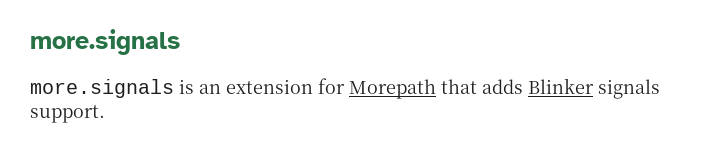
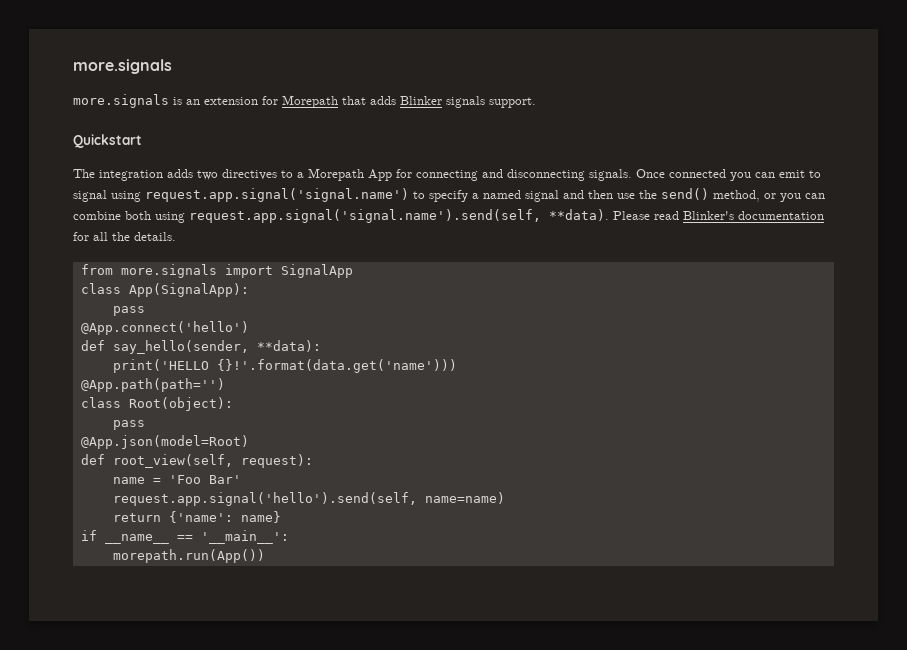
(105, 114) none -> [73,134,142,148] [73,168,821,181] [73,188,825,202] [73,209,824,223] [73,232,176,241] [80,264,353,278] [80,283,249,297] [112,306,145,316] [80,321,249,335] [80,340,321,354] [112,359,457,373] [80,378,225,392] [80,397,233,411] [112,420,145,430] [80,435,249,449] [80,454,313,468] [112,475,241,484] [112,492,505,506] [112,511,281,523] [80,530,289,544] [112,549,265,563] // Quickstart // The integration adds two directives to a Morepath App for connecting and disconnecting signals. Once connected you can emit to signal using request.app.signal('signal.name') to specify a named signal and then use the send() method, or you can combine both using request.app.signal('signal.name').send(self, **data). Please read Blinker's documentation for all the details. // from more.signals import SignalApp // class App(SignalApp): // pass // @App.connect('hello') // def say_hello(sender, **data): // print('HELLO {}!'.format(data.get('name'))) // @App.path(path='') // class Root(object): // pass // @App.json(model=Root) // def root_view(self, request): // name = 'Foo Bar' // request.app.signal('hello').send(self, name=name) // return {'name': name} // if __name__ == '__main__': // morepath.run(App())

